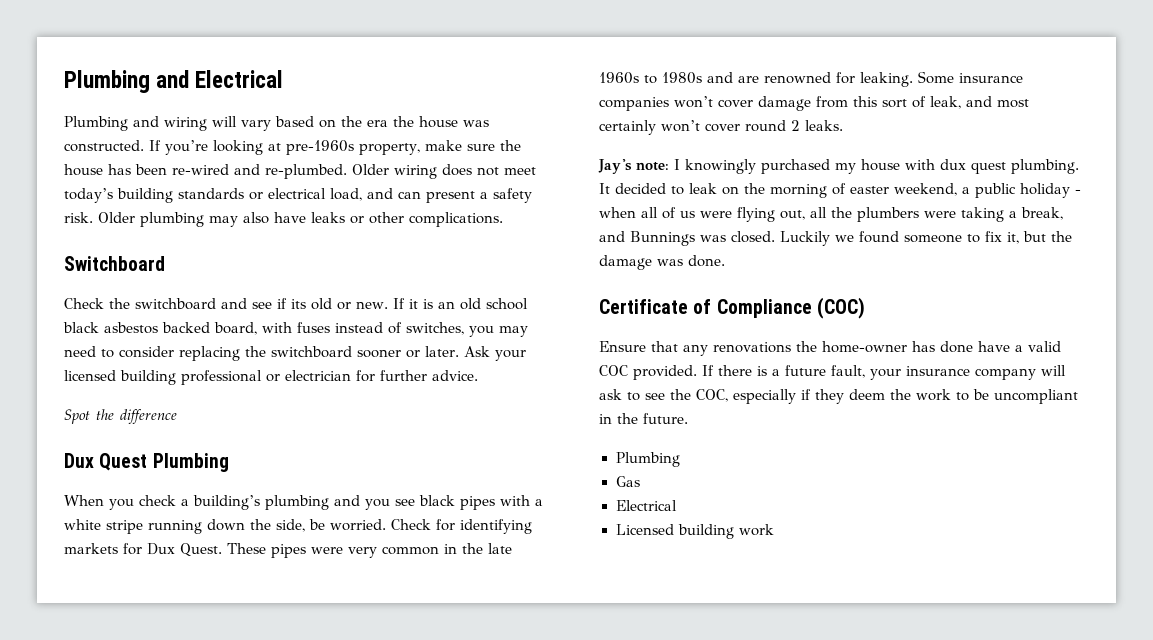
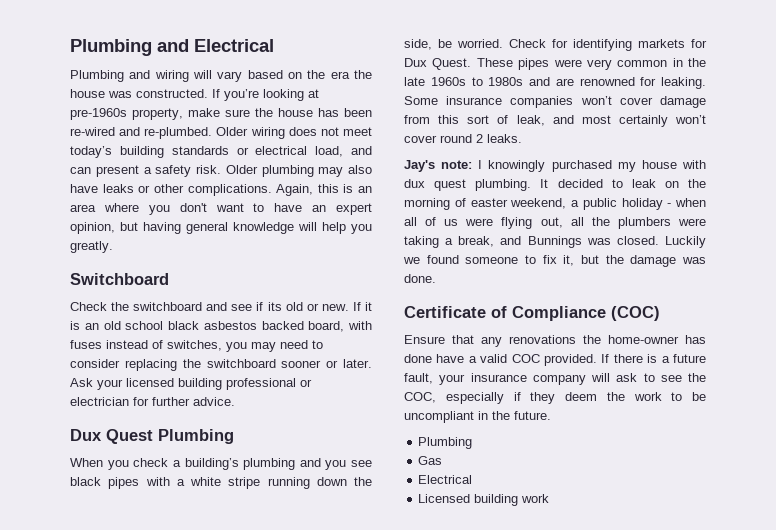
(503, 219) none -> [276,184,372,196] [70,203,372,215] [70,222,372,234] [70,241,113,253] Again, this is an area where you don't want to have an expert opinion, but having general knowledge will help you greatly.
[64,409,177,424] // Spot the difference -> (235, 401) none

